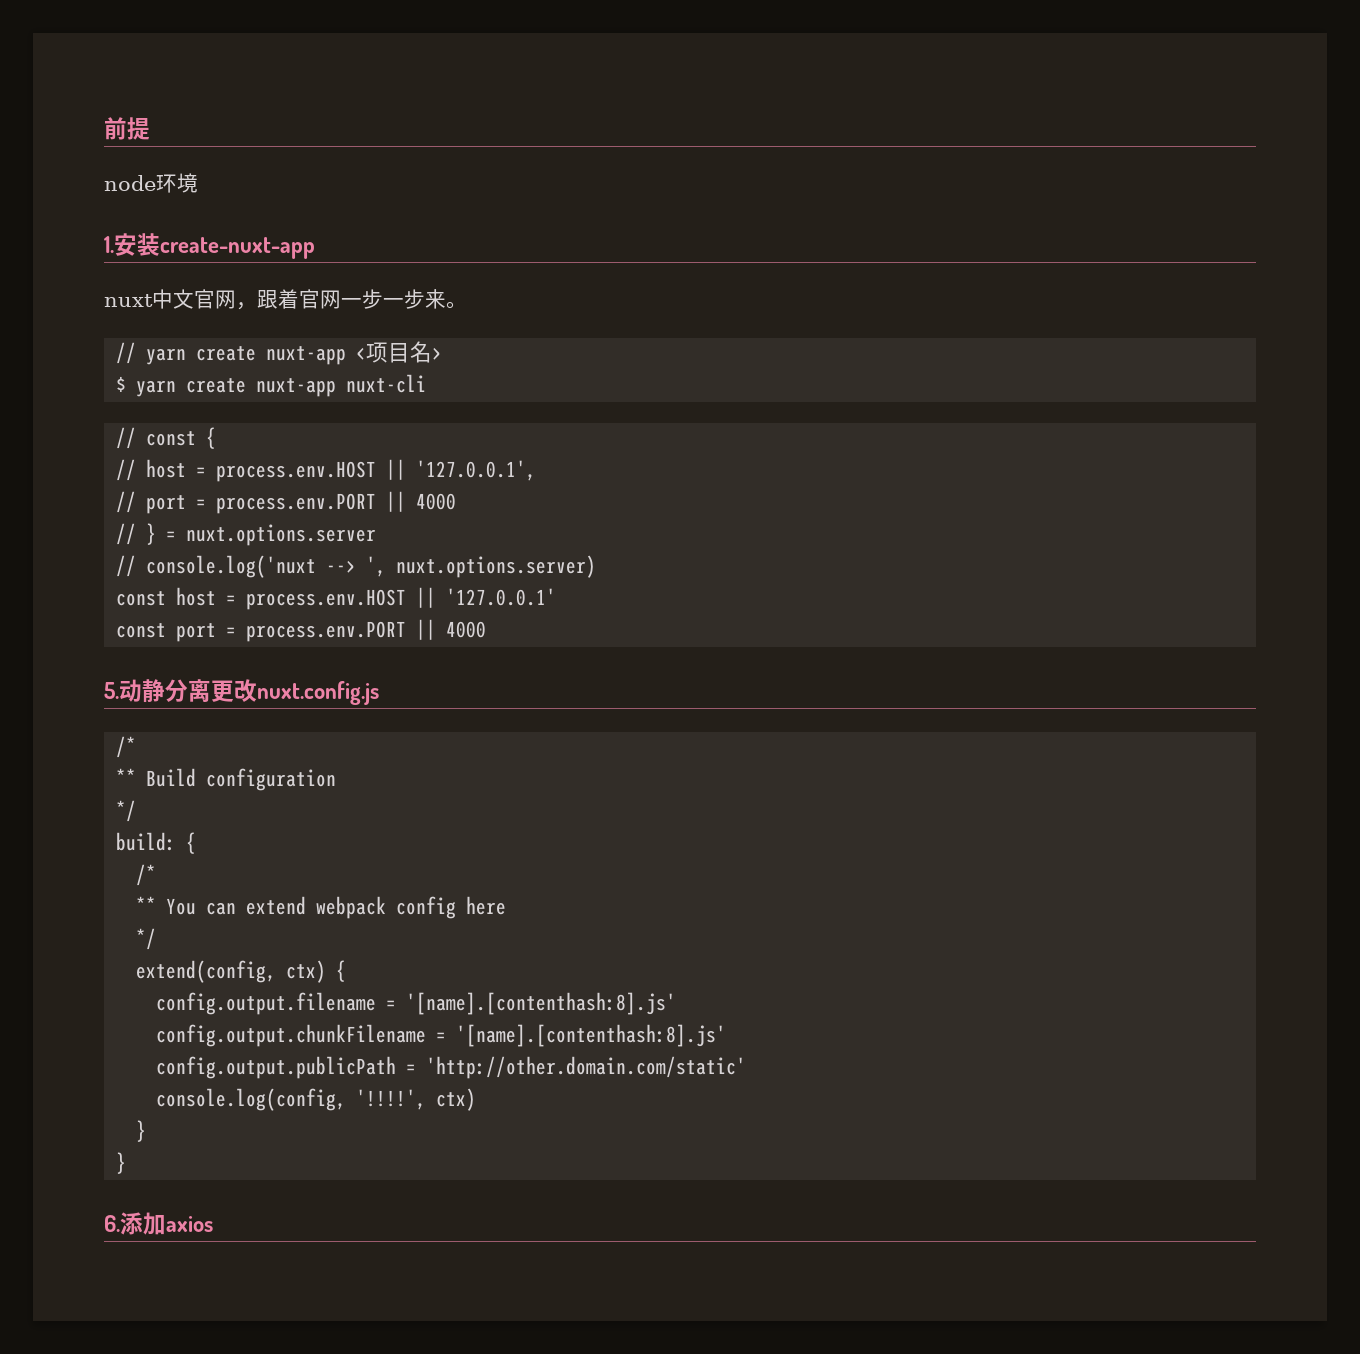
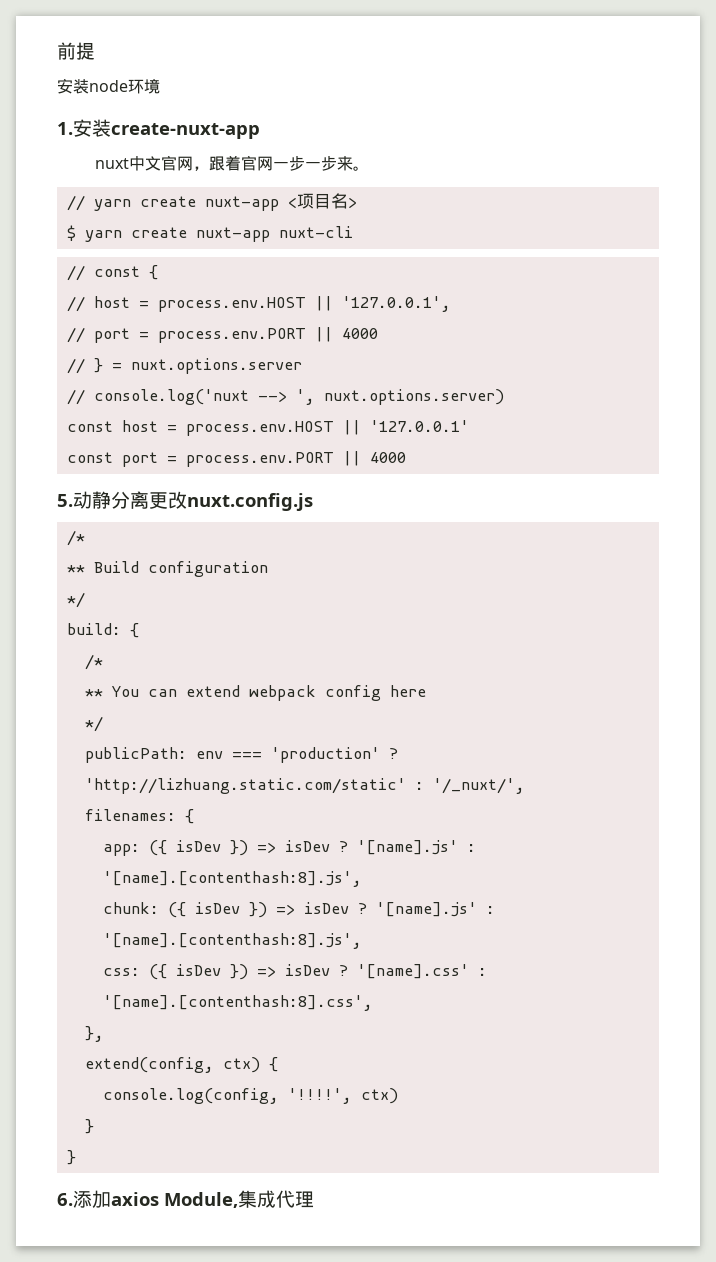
(150, 128) none -> [57,78,89,94] 安装
[136,960,347,983] [156,992,677,1015] [156,1024,727,1047] [156,1056,747,1079] extend(config, ctx) { // config.output.filename = '[name].[contenthash:8].js' // config.output.chunkFilename = '[name].[contenthash:8].js' // config.output.publicPath = 'http://other.domain.com/static' -> [84,747,398,763] [84,778,525,794] [84,809,194,824] [102,840,476,856] [102,871,362,887] [102,902,495,918] [102,933,362,949] [102,964,487,980] [102,995,373,1011] [84,1026,104,1042] [84,1057,278,1073] publicPath: env === 'production' ? 'http://lizhuang.static.com/static' : '/_nuxt/', // filenames: { // app: ({ isDev }) => isDev ? '[name].js' : '[name].[contenthash:8].js', // chunk: ({ isDev }) => isDev ? '[name].js' : '[name].[contenthash:8].js', // css: ({ isDev }) => isDev ? '[name].css' : '[name].[contenthash:8].css', // }, // extend(config, ctx) {
(213, 1224) none -> [164,1190,314,1208] Module,集成代理

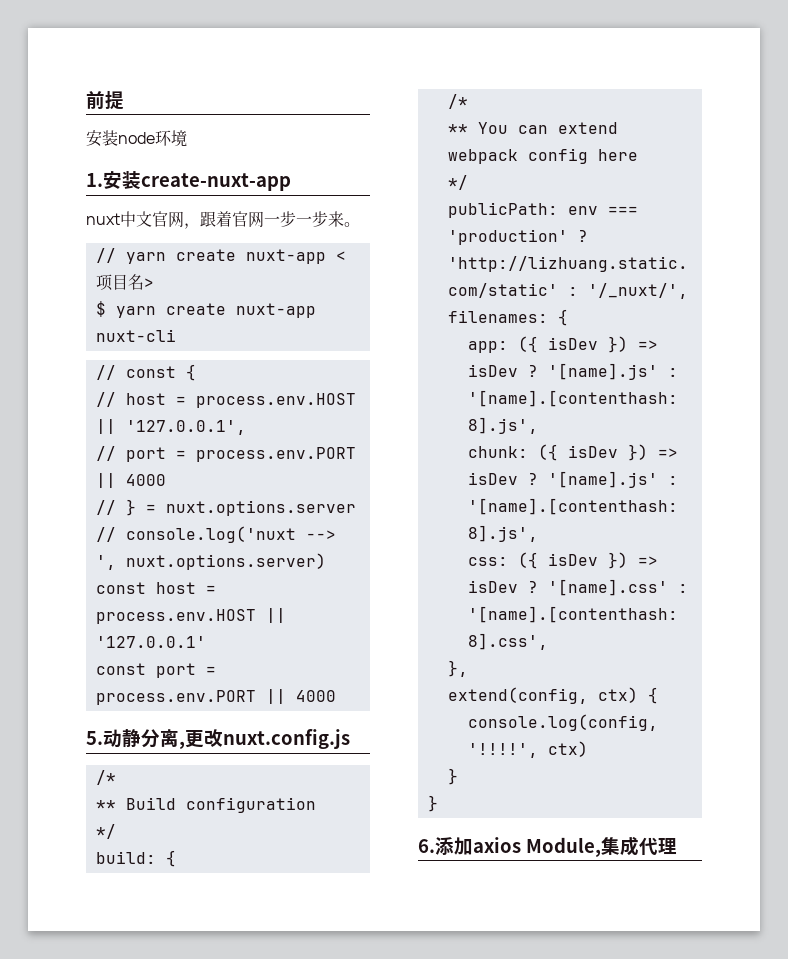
(149, 500) none -> [179,741,185,749] ,

